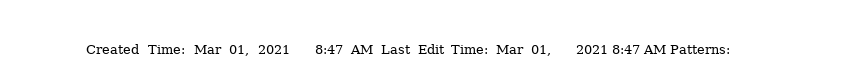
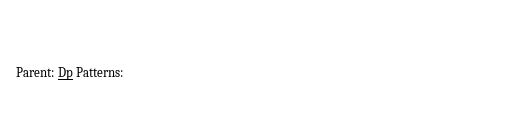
[86,44,666,56] Created Time: Mar 01, 2021 8:47 AM Last Edit Time: Mar 01, 2021 8:47 AM -> [16,67,73,80] Parent: Dp

